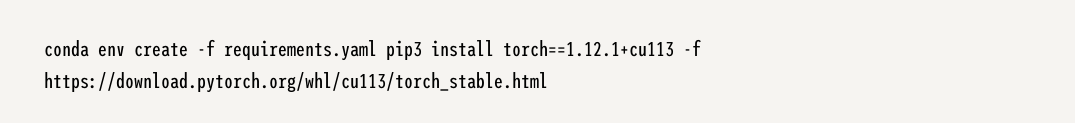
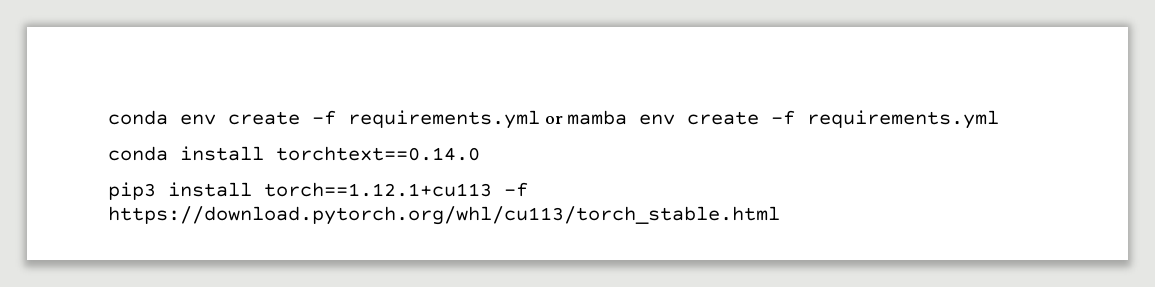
[224,40,377,61] requirements.yaml -> [348,110,1000,129] [108,146,480,161] requirements.yml or mamba env create -f requirements.yml // conda install torchtext==0.14.0 //

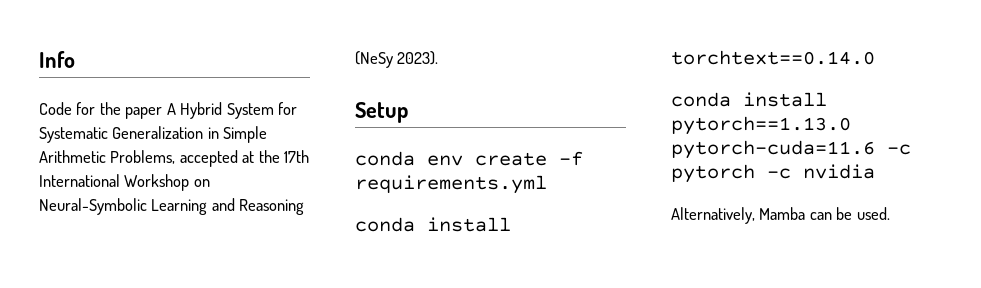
(108, 117) none -> [39,51,75,68] [39,102,298,119] [39,126,268,143] [39,150,310,167] [39,174,210,191] [39,198,305,215] [355,51,439,68] [355,102,408,123] Info // Code for the paper A Hybrid System for Systematic Generalization in Simple Arithmetic Problems, accepted at the 17th International Workshop on Neural-Symbolic Learning and Reasoning (NeSy 2023). // Setup //
[544,110,1000,129] [108,146,480,161] [108,182,528,200] [108,206,780,225] or mamba env create -f requirements.yml // conda install torchtext==0.14.0 // pip3 install torch==1.12.1+cu113 -f https://download.pytorch.org/whl/cu113/torch_stable.html -> [355,217,511,232] [671,50,875,65] [671,92,827,107] [671,116,851,135] [671,140,911,159] [671,164,875,183] [671,207,890,224] // conda install torchtext==0.14.0 // conda install pytorch==1.13.0 pytorch-cuda=11.6 -c pytorch -c nvidia // Alternatively, Mamba can be used.

